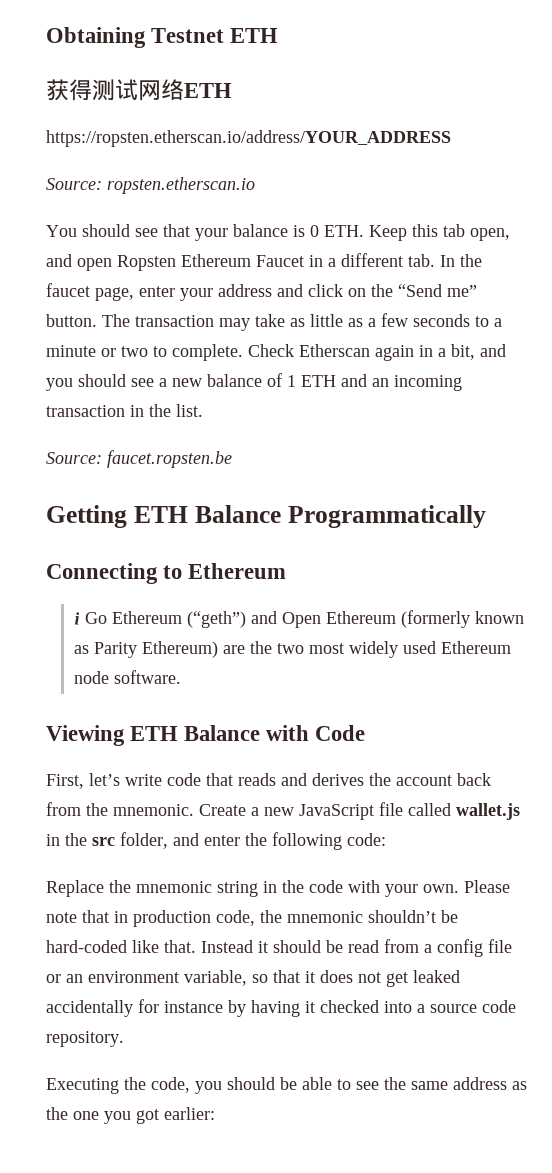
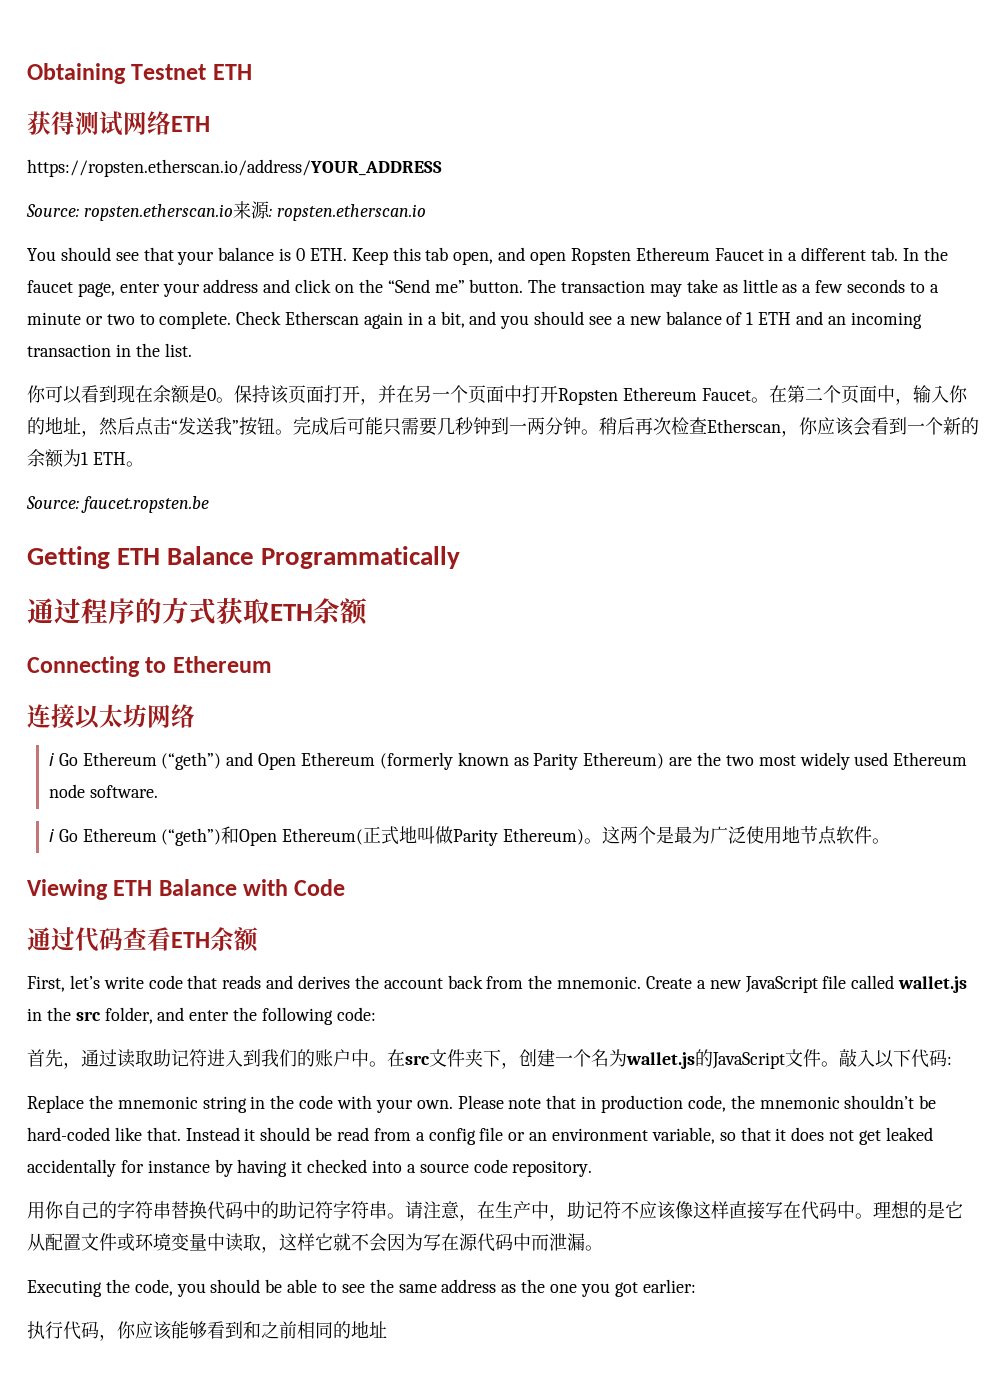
(255, 185) none -> [232,201,426,221] 来源: ropsten.etherscan.io
(203, 410) none -> [27,385,968,405] [27,416,979,437] [27,449,144,468] // 你可以看到现在余额是0。保持该页面打开，并在另一个页面中打开Ropsten Ethereum Faucet。在第二个页面中，输入你的地址，然后点击“发送我”按钮。完成后可能只需要几秒钟到一两分钟。稍后再次检查Etherscan，你应该会看到一个新的余额为1 ETH。
(486, 516) none -> [27,597,368,626] // 通过程序的方式获取ETH余额
(287, 571) none -> [27,704,195,729] // 连接以太坊网络
(181, 677) none -> [48,826,891,846] // ℹ Go Ethereum (“geth”)和Open Ethereum(正式地叫做Parity Ethereum)。这两个是最为广泛使用地节点软件。
(366, 733) none -> [27,927,259,952] // 通过代码查看ETH余额
(386, 839) none -> [27,1049,952,1069] // 首先，通过读取助记符进入到我们的账户中。在src文件夹下，创建一个名为wallet.js的JavaScript文件。敲入以下代码:
(124, 1039) none -> [27,1200,963,1221] [27,1233,603,1253] // 用你自己的字符串替换代码中的助记符字符串。请注意，在生产中，助记符不应该像这样直接写在代码中。理想的是它从配置文件或环境变量中读取，这样它就不会因为写在源代码中而泄漏。
(215, 1113) none -> [27,1321,387,1341] // 执行代码，你应该能够看到和之前相同的地址

